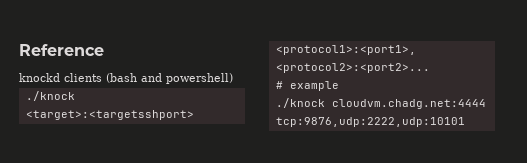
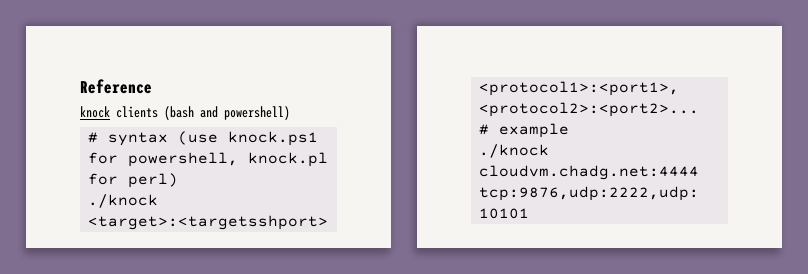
[19,73,60,82] knockd -> [80,106,110,118] knock
(233, 78) none -> [88,131,319,146] [88,152,329,167] [88,173,179,188] // # syntax (use knock.ps1 for powershell, knock.pl for perl)

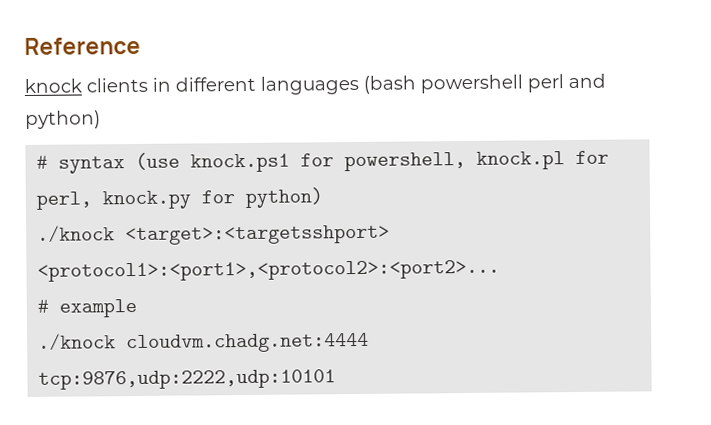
[164,106,290,120] (bash and powershell) -> [152,73,606,95] [25,110,101,129] in different languages (bash powershell perl and python)
[128,173,179,188] perl) -> [36,187,324,210] perl, knock.py for python)

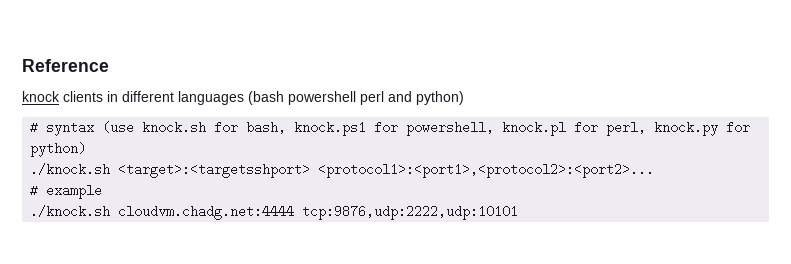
(181, 161) none -> [142,121,287,134] knock.sh for bash,
[37,225,116,243] ./knock -> [30,163,111,176] ./knock.sh
[38,333,117,351] ./knock -> [30,205,111,218] ./knock.sh

